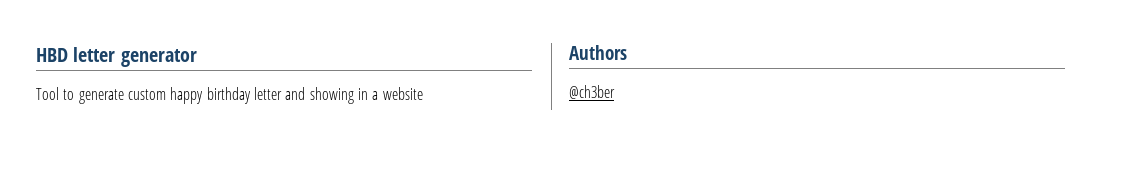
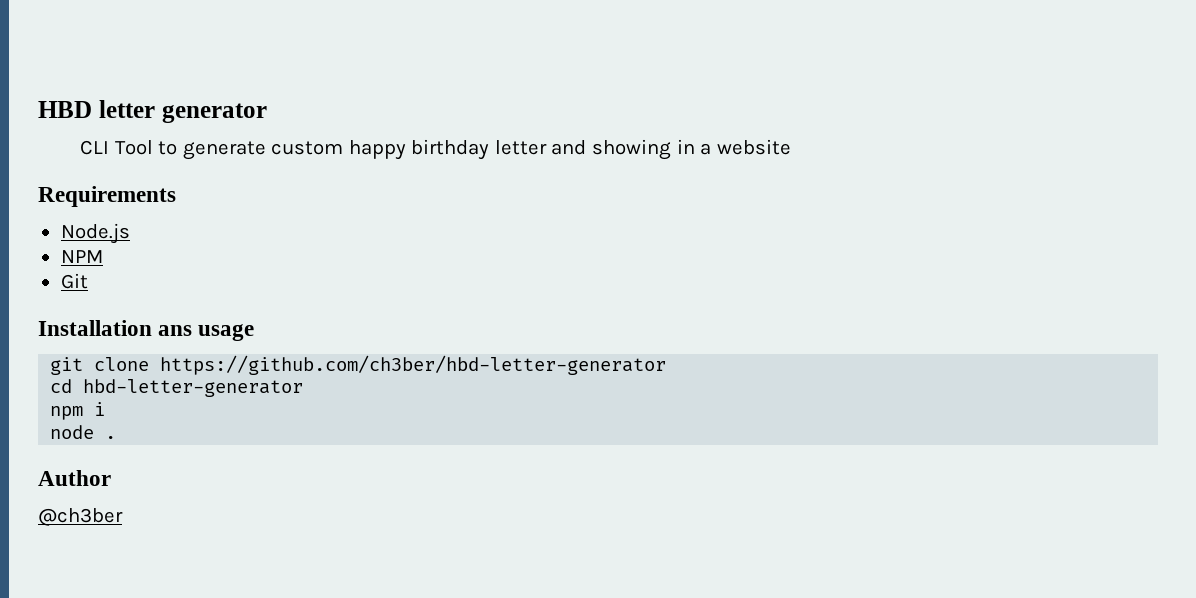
(197, 58) none -> [80,140,110,155] CLI
[569,45,627,60] Authors -> [38,186,176,207] [60,223,130,244] [60,250,103,263] [60,273,88,289] [38,320,255,341] [50,355,667,375] [50,379,304,397] [50,402,106,420] [50,425,117,439] [38,470,111,486] Requirements // Node.js // NPM // Git // Installation ans usage // git clone https://github.com/ch3ber/hbd-letter-generator // cd hbd-letter-generator // npm i // node . // Author

